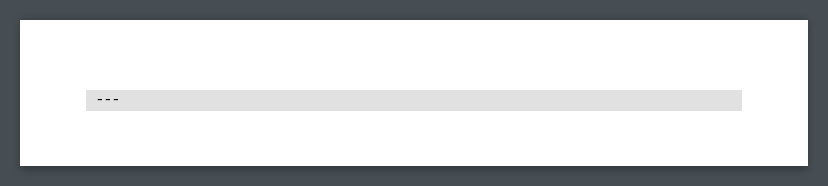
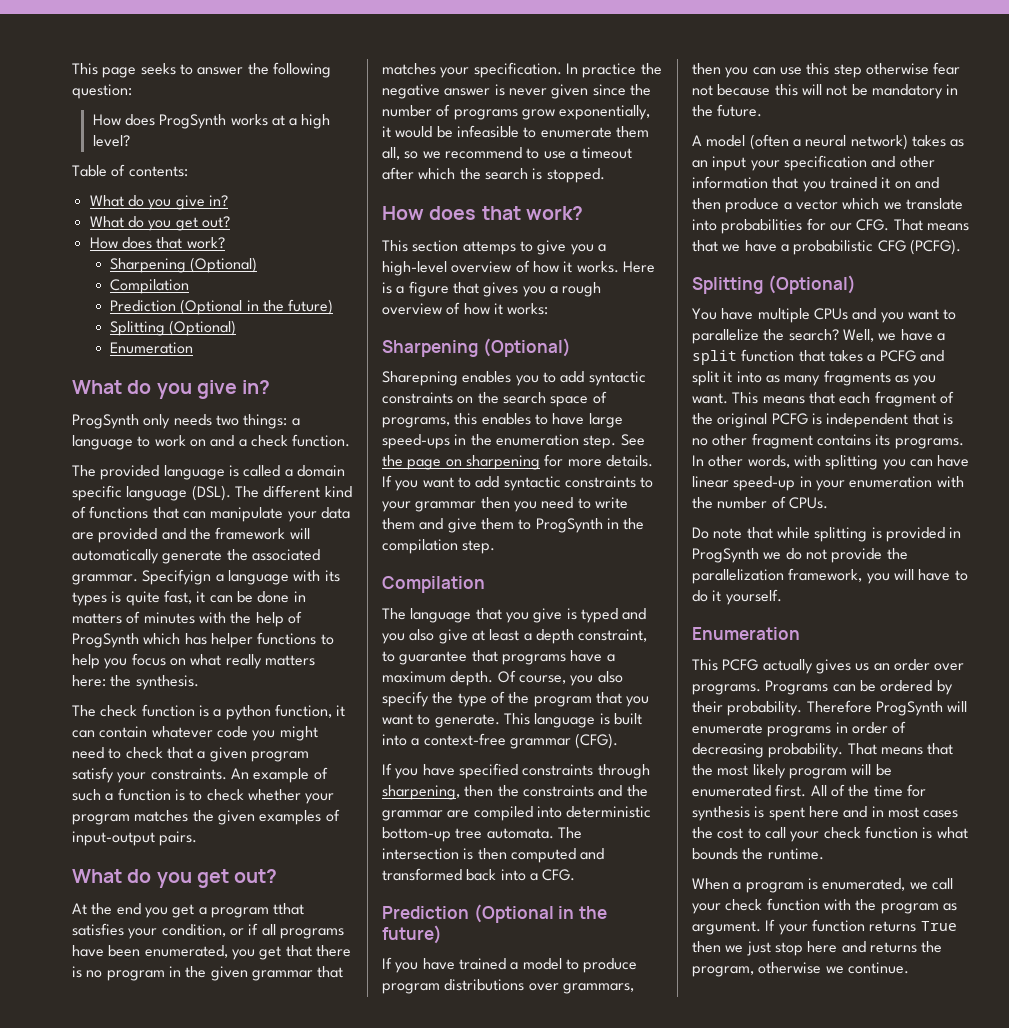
[95,99,120,104] --- -> [72,62,331,78] [72,84,132,99] [92,114,331,129] [92,135,130,147] [72,164,188,177] [89,195,228,210] [89,216,230,231] [89,237,225,249] [110,257,258,273] [110,279,190,294] [110,299,334,315] [110,320,237,336] [110,342,194,354] [72,380,271,399] [72,414,300,429] [72,434,351,450] [72,465,345,480] [72,485,352,501] [72,506,350,522] [72,527,310,543] [72,549,320,564] [72,569,340,585] [72,590,306,606] [72,611,302,627] [72,632,334,648] [72,653,315,669] [72,675,199,690] [72,704,346,720] [72,726,318,741] [72,747,309,762] [72,767,328,783] [72,788,335,804] [72,809,340,825] [72,831,198,846] [72,869,278,888] [72,903,305,918] [72,923,344,939] [72,945,351,960] [72,966,344,981] [382,62,662,78] [382,84,651,99] [382,104,651,120] [382,125,649,138] [382,147,633,160] [382,167,605,183] [382,206,583,220] [382,240,606,255] [382,260,655,276] [382,281,602,297] [382,302,549,315] [382,338,571,357] [382,371,646,386] [382,391,607,407] [382,413,623,428] [382,434,645,449] [382,454,653,470] [382,475,654,491] [382,497,628,512] [382,518,645,533] [382,539,496,554] [382,576,485,593] [382,608,647,623] [382,629,648,644] [382,650,615,665] [382,670,623,686] [382,691,650,707] [382,713,642,728] [382,733,619,749] [382,763,650,779] [382,785,648,800] [382,806,652,821] [382,827,582,842] [382,848,605,863] [382,868,576,881] [382,904,607,923] [382,925,442,944] [382,957,638,973] [382,979,634,994] [692,62,961,78] [692,84,959,99] [692,104,763,117] [692,134,965,150] [692,155,935,171] [692,176,939,192] [692,198,963,213] [692,218,969,234] [692,239,961,255] [692,275,856,294] [692,308,957,323] [692,329,945,344] [692,349,944,365] [692,370,937,386] [692,391,954,407] [692,413,953,428] [692,433,964,449] [692,455,970,470] [692,476,964,491] [692,496,828,509] [692,527,962,542] [692,548,908,563] [692,568,968,584] [692,589,782,605] [692,627,800,640] [692,659,965,674] [692,680,953,695] [692,700,968,716] [692,721,907,737] [692,743,954,758] [692,764,892,779] [692,784,926,797] [692,806,959,821] [692,826,968,842] [692,848,824,860] [692,878,953,893] [692,898,957,914] [692,919,957,935] [692,941,943,956] [692,962,909,977] This page seeks to answer the following question: // How does ProgSynth works at a high level? // Table of contents: // What do you give in? // What do you get out? // How does that work? // Sharpening (Optional) // Compilation // Prediction (Optional in the future) // Splitting (Optional) // Enumeration // What do you give in? // ProgSynth only needs two things: a language to work on and a check function. // The provided language is called a domain specific language (DSL). The different kind of functions that can manipulate your data are provided and the framework will automatically generate the associated grammar. Specifyign a language with its types is quite fast, it can be done in matters of minutes with the help of ProgSynth which has helper functions to help you focus on what really matters here: the synthesis. // The check function is a python function, it can contain whatever code you might need to check that a given program satisfy your constraints. An example of such a function is to check whether your program matches the given examples of input-output pairs. // What do you get out? // At the end you get a program tthat satisfies your condition, or if all programs have been enumerated, you get that there is no program in the given grammar that matches your specification. In practice the negative answer is never given since the number of programs grow exponentially, it would be infeasible to enumerate them all, so we recommend to use a timeout after which the search is stopped. // How does that work? // This section attemps to give you a high-level overview of how it works. Here is a figure that gives you a rough overview of how it works: // Sharpening (Optional) // Sharepning enables you to add syntactic constraints on the search space of programs, this enables to have large speed-ups in the enumeration step. See the page on sharpening for more details. If you want to add syntactic constraints to your grammar then you need to write them and give them to ProgSynth in the compilation step. // Compilation // The language that you give is typed and you also give at least a depth constraint, to guarantee that programs have a maximum depth. Of course, you also specify the type of the program that you want to generate. This language is built into a context-free grammar (CFG). // If you have specified constraints through sharpening, then the constraints and the grammar are compiled into deterministic bottom-up tree automata. The intersection is then computed and transformed back into a CFG. // Prediction (Optional in the future) // If you have trained a model to produce program distributions over grammars, then you can use this step otherwise fear not because this will not be mandatory in the future. // A model (often a neural network) takes as an input your specification and other information that you trained it on and then produce a vector which we translate into probabilities for our CFG. That means that we have a probabilistic CFG (PCFG). // Splitting (Optional) // You have multiple CPUs and you want to parallelize the search? Well, we have a split function that takes a PCFG and split it into as many fragments as you want. This means that each fragment of the original PCFG is independent that is no other fragment contains its programs. In other words, with splitting you can have linear speed-up in your enumeration with the number of CPUs. // Do note that while splitting is provided in ProgSynth we do not provide the parallelization framework, you will have to do it yourself. // Enumeration // This PCFG actually gives us an order over programs. Programs can be ordered by their probability. Therefore ProgSynth will enumerate programs in order of decreasing probability. That means that the most likely program will be enumerated first. All of the time for synthesis is spent here and in most cases the cost to call your check function is what bounds the runtime. // When a program is enumerated, we call your check function with the program as argument. If your function returns True then we just stop here and returns the program, otherwise we continue.

